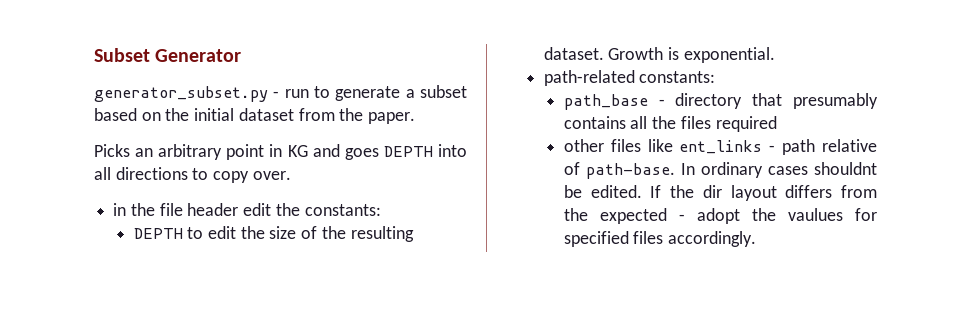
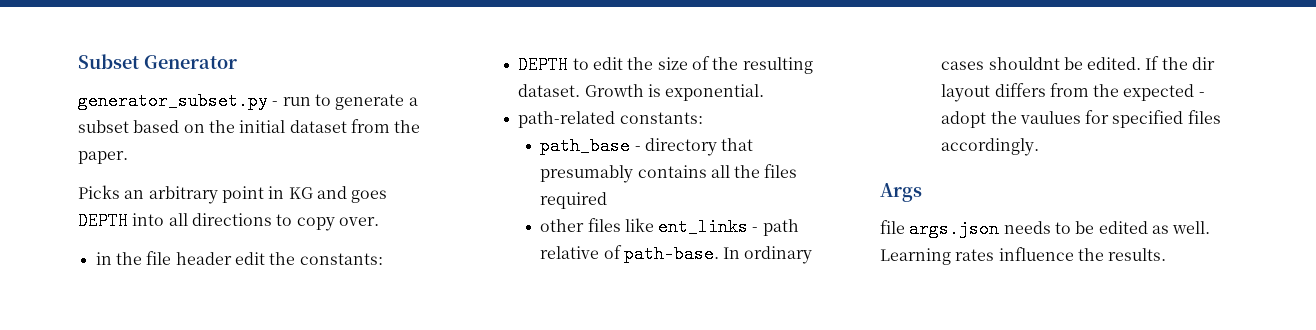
(757, 239) none -> [880,183,922,202] [880,220,1211,238] [880,247,1167,265] // Args // file args.json needs to be edited as well. Learning rates influence the results.

